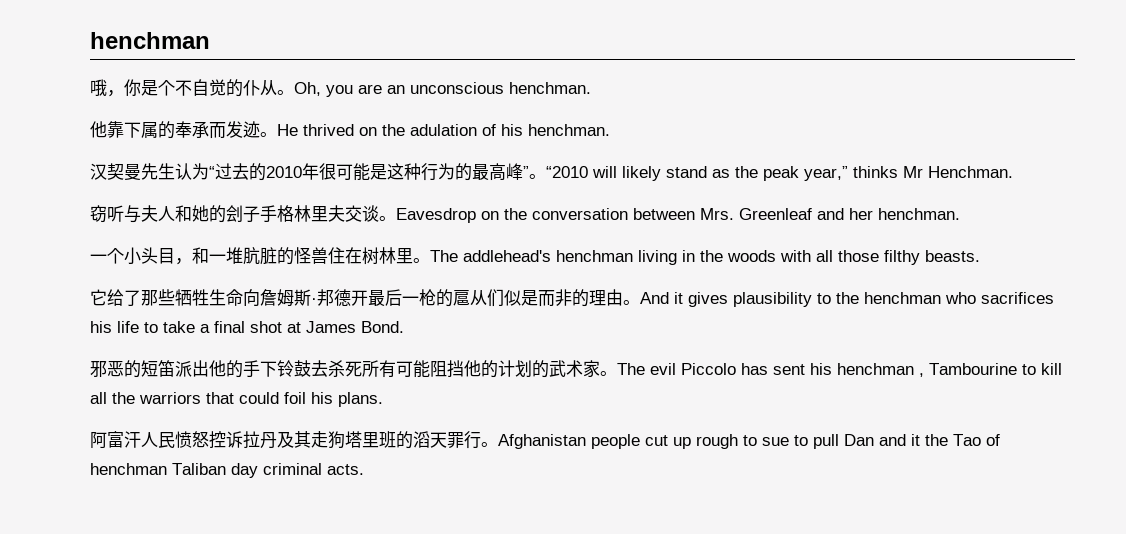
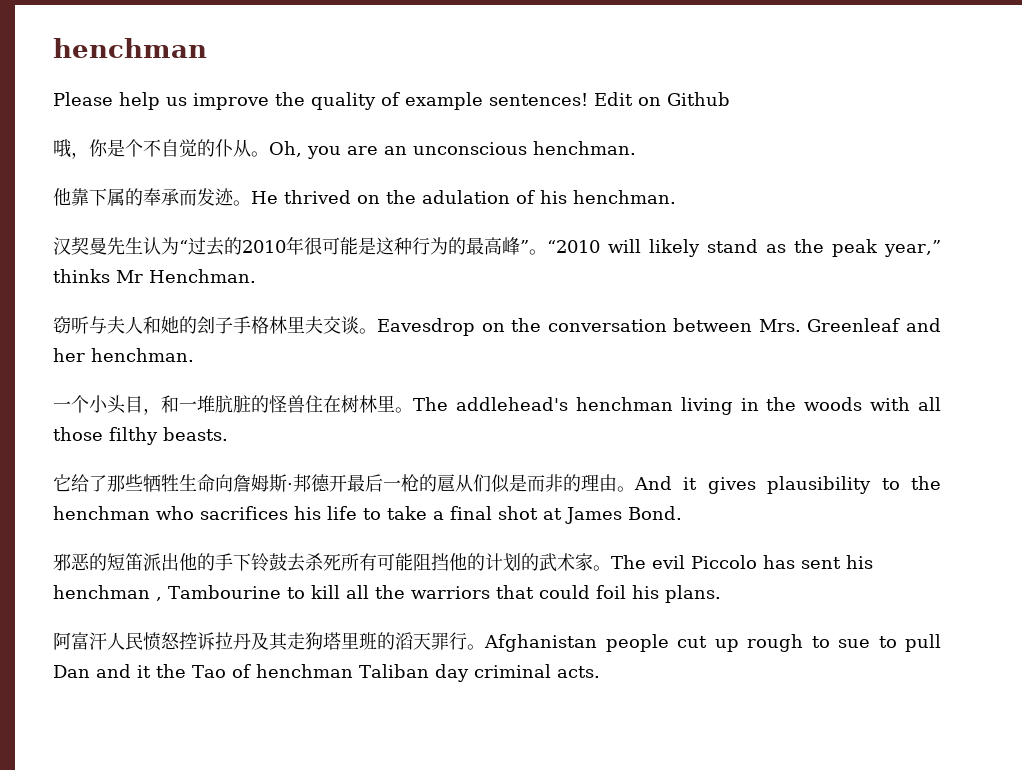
[90,32,210,49] henchman -> [53,38,207,58] [53,92,730,110] henchman // Please help us improve the quality of example sentences! Edit on Github

